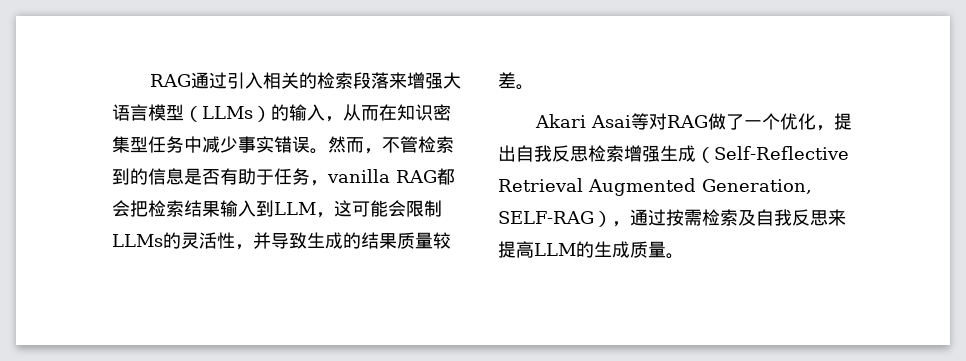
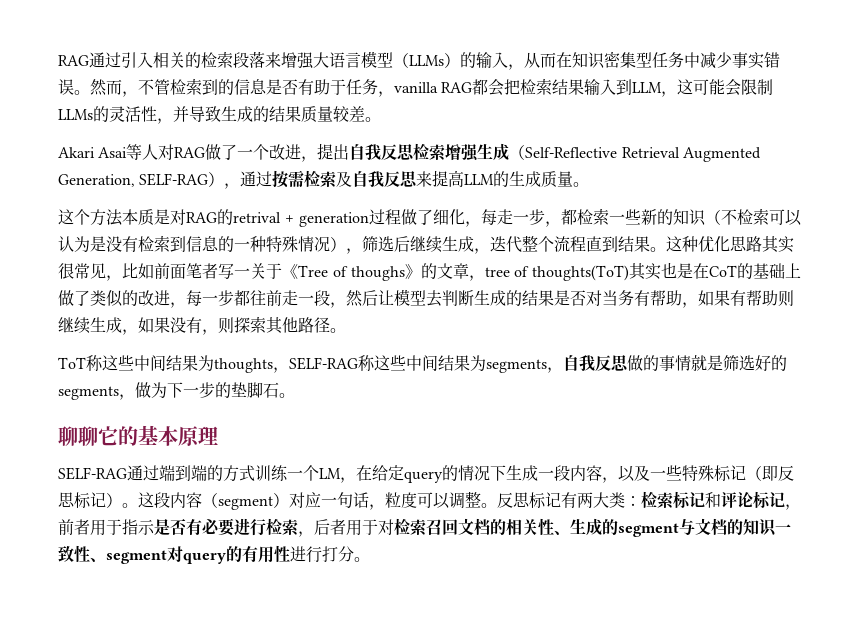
(649, 121) none -> [142,144,159,160] 人
[779,113,816,130] 优化 -> [269,144,302,160] 改进
(684, 256) none -> [58,208,802,227] [58,235,794,254] [58,262,801,281] [58,289,794,308] [58,316,346,335] [58,355,787,373] [58,382,295,400] [58,425,218,446] [58,465,794,483] [58,491,801,510] [58,518,791,537] [58,545,370,564] // 这个方法本质是对RAG的retrival + generation过程做了细化，每走一步，都检索一些新的知识（不检索可以认为是没有检索到信息的一种特殊情况），筛选后继续生成，迭代整个流程直到结果。这种优化思路其实很常见，比如前面笔者写一关于《Tree of thoughs》的文章，tree of thoughts(ToT)其实也是在CoT的基础上做了类似的改进，每一步都往前走一段，然后让模型去判断生成的结果是否对当务有帮助，如果有帮助则继续生成，如果没有，则探索其他路径。 // ToT称这些中间结果为thoughts，SELF-RAG称这些中间结果为segments，自我反思做的事情就是筛选好的segments，做为下一步的垫脚石。 // 聊聊它的基本原理 // SELF-RAG通过端到端的方式训练一个LM，在给定query的情况下生成一段内容，以及一些特殊标记（即反思标记）。这段内容（segment）对应一句话，粒度可以调整。反思标记有两大类：检索标记和评论标记，前者用于指示是否有必要进行检索，后者用于对检索召回文档的相关性、生成的segment与文档的知识一致性、segment对query的有用性进行打分。

